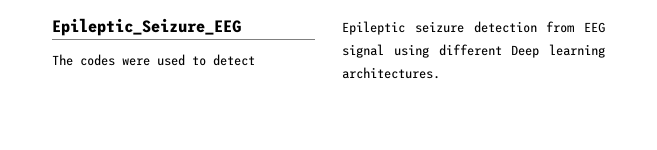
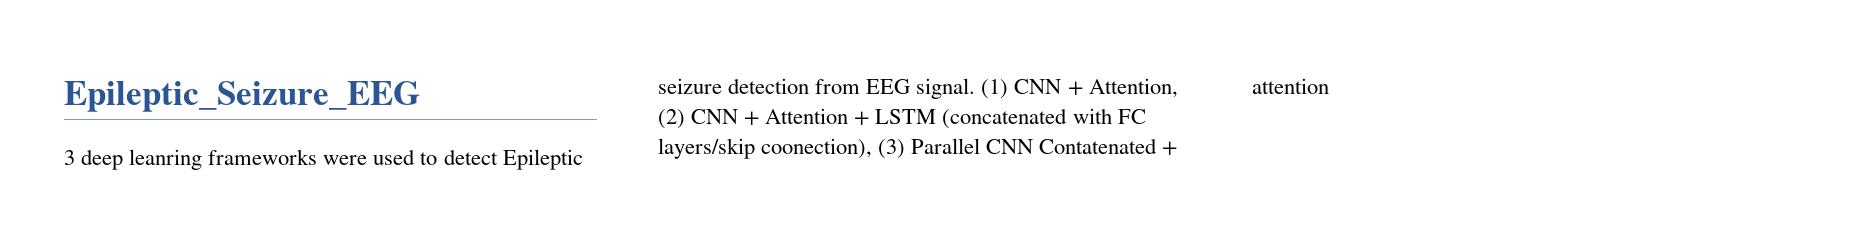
[52,54,115,66] The codes -> [64,149,318,170] 3 deep leanring frameworks
[342,44,605,58] [342,67,440,79] signal using different Deep learning architectures. -> [916,78,1178,99] [658,108,1146,129] [658,138,1178,159] [1252,78,1329,94] signal. (1) CNN + Attention, (2) CNN + Attention + LSTM (concatenated with FC layers/skip coonection), (3) Parallel CNN Contatenated + attention

